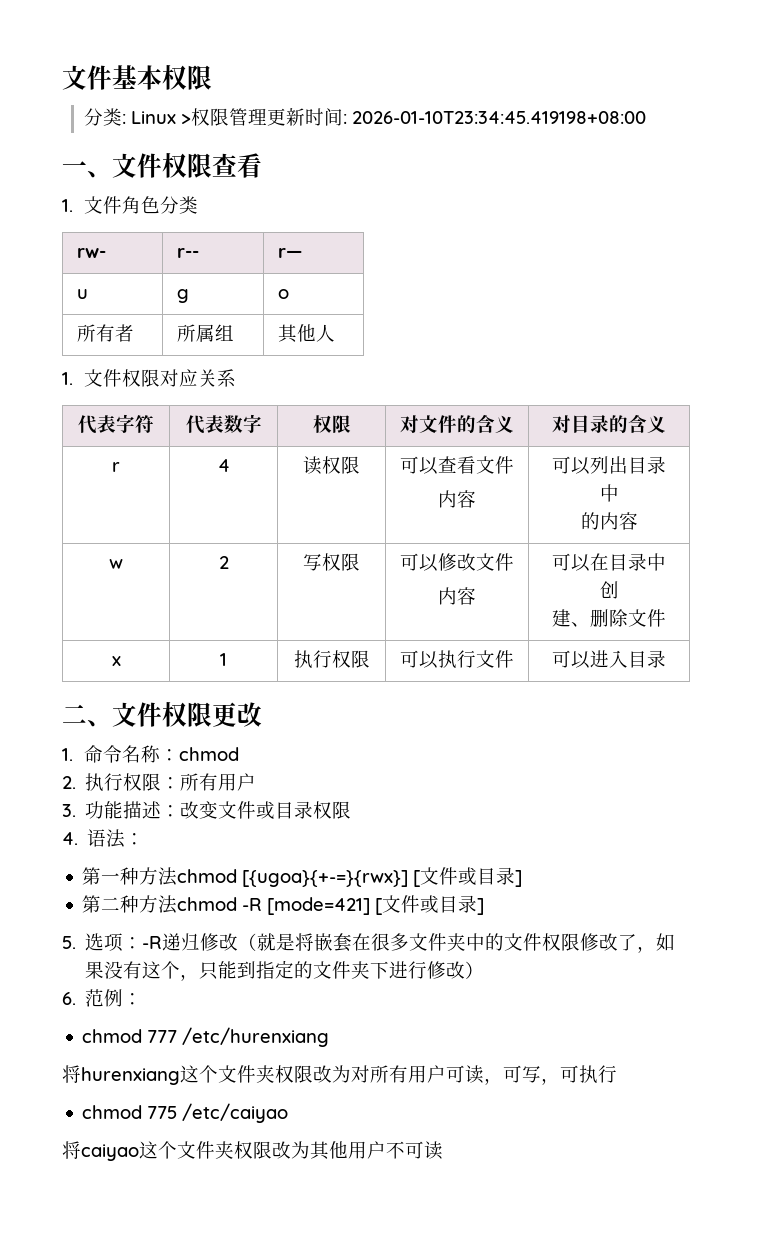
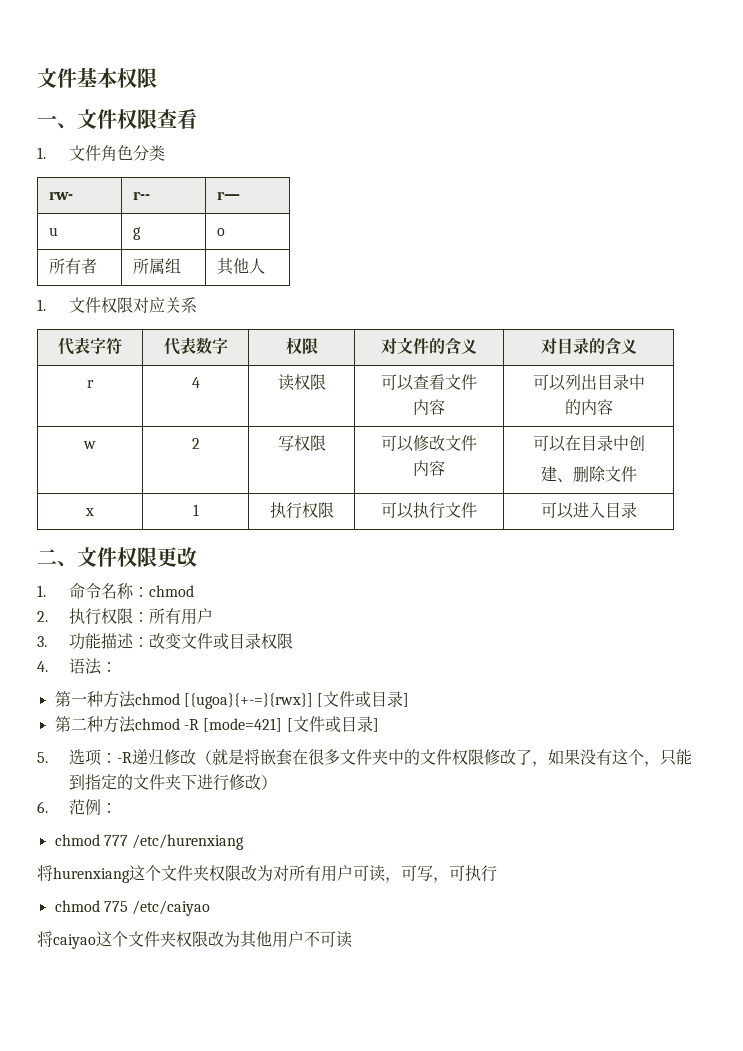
[83,108,646,126] // 分类: Linux >权限管理更新时间: 2026-01-10T23:34:45.419198+08:00 -> (157, 78) none

